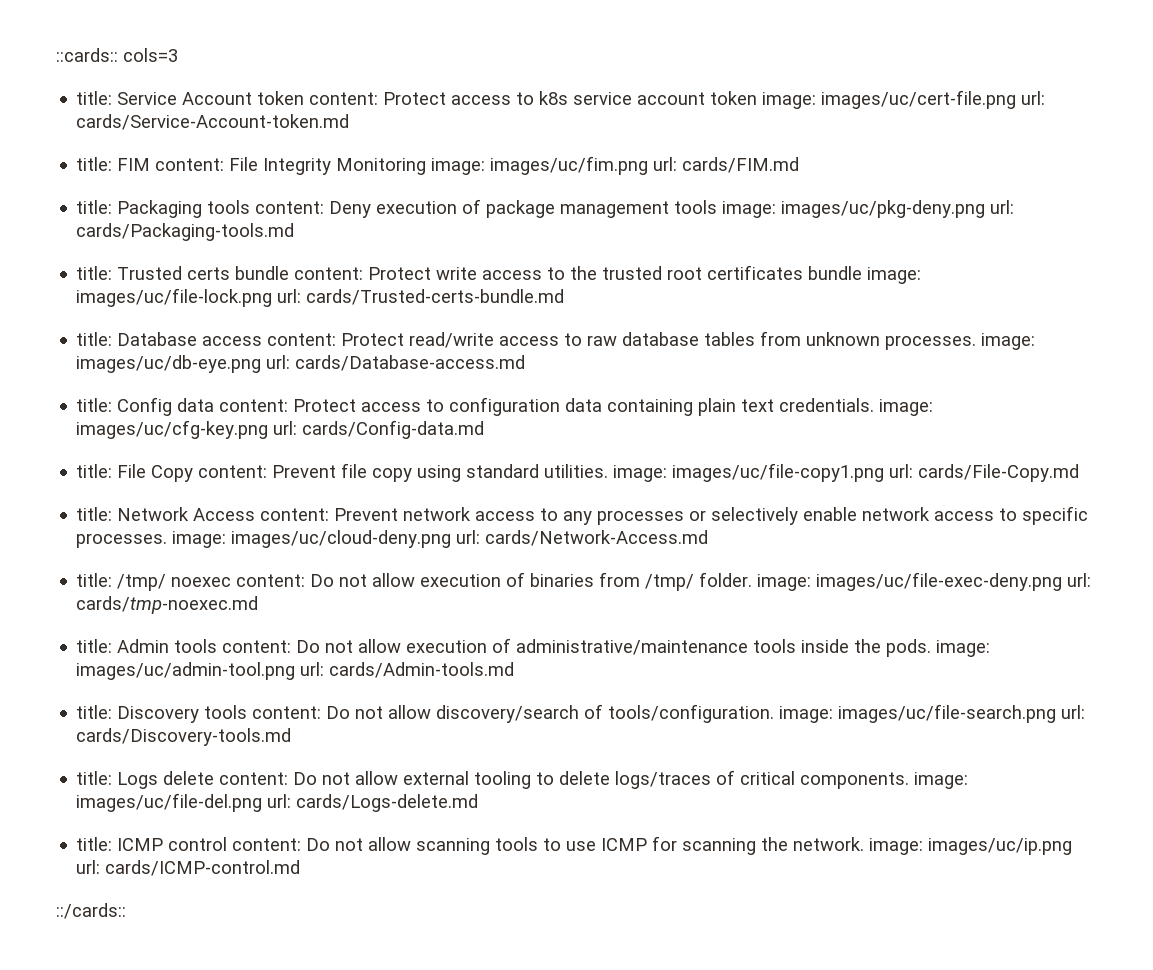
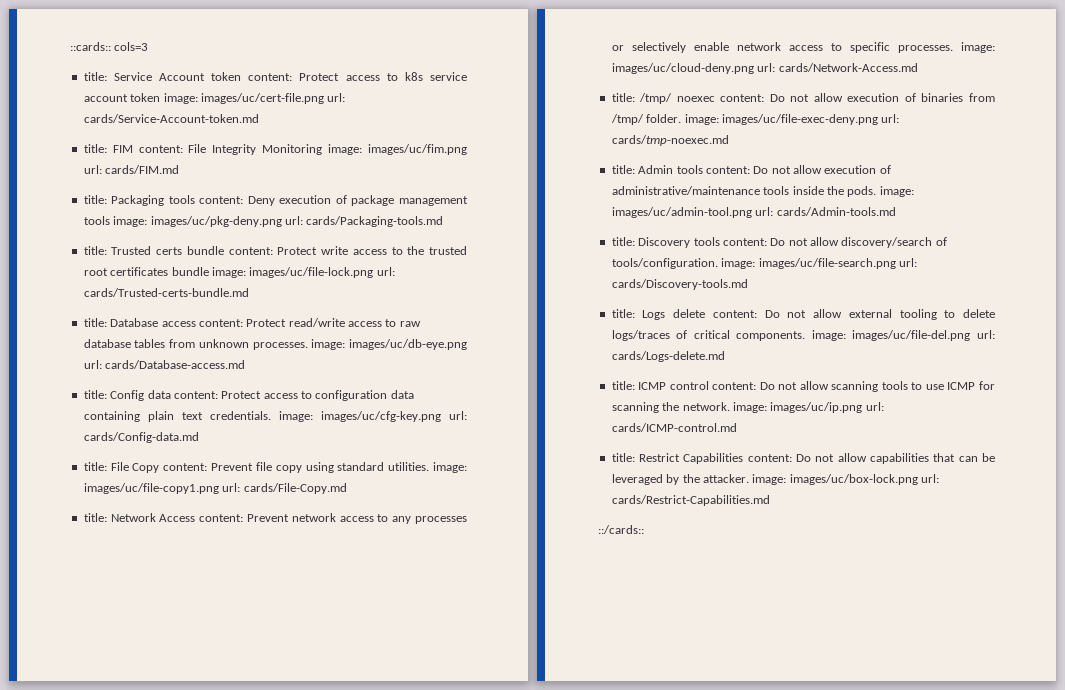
(301, 868) none -> [611,453,995,464] [611,474,939,485] [611,495,770,506] // title: Restrict Capabilities content: Do not allow capabilities that can be leveraged by the attacker. image: images/uc/box-lock.png url: cards/Restrict-Capabilities.md

